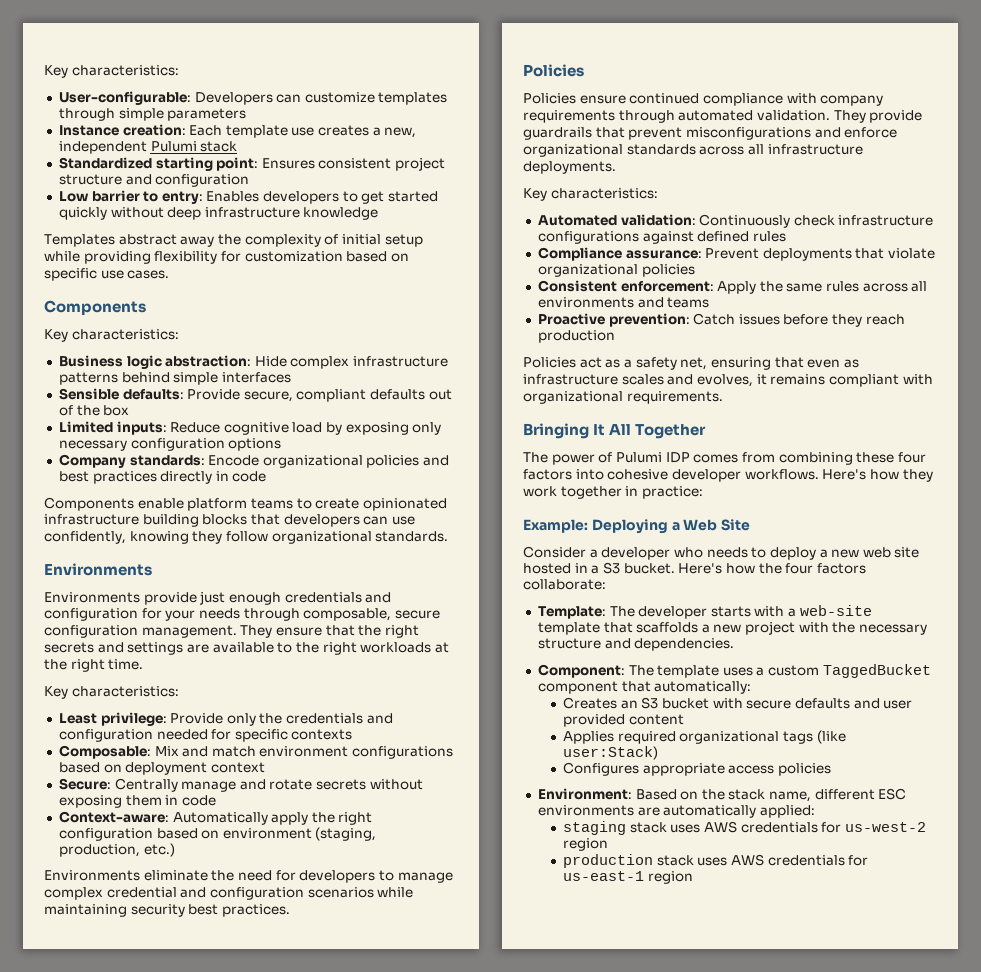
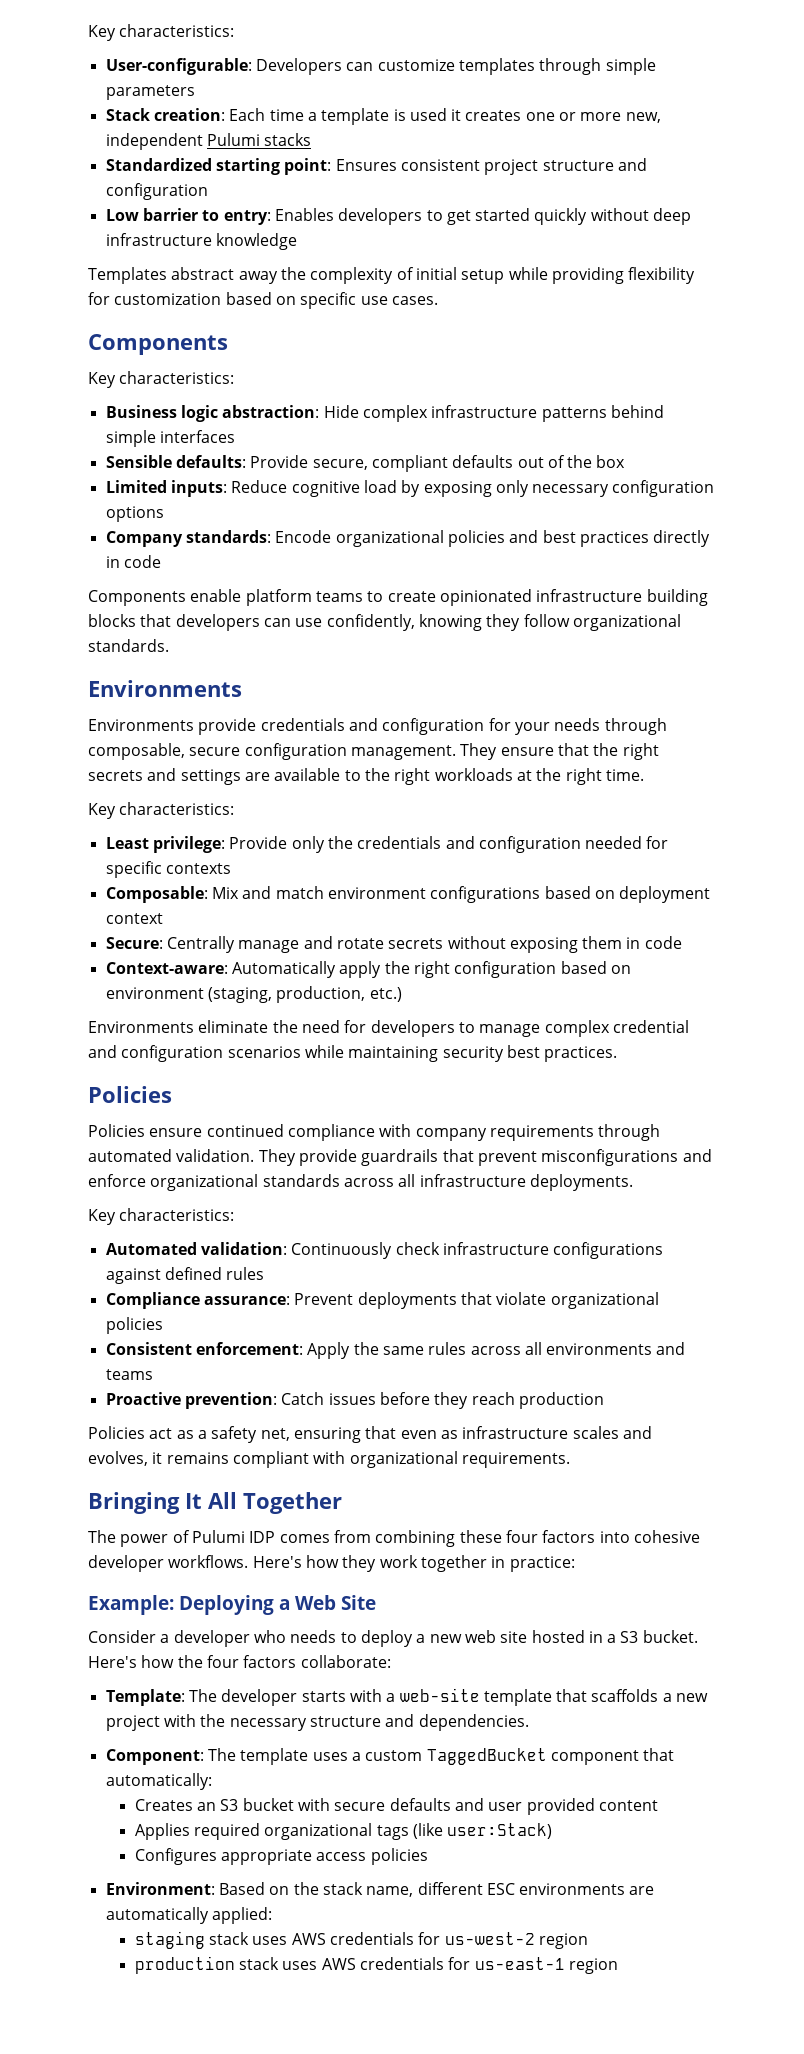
[58,125,119,136] Instance -> [105,108,150,121] Stack
[225,125,381,138] template use creates a -> [269,108,622,125] time a template is used it creates one or more
[200,141,238,152] stack -> [264,133,312,146] stacks
[199,591,281,605] just enough -> (257, 726) none

